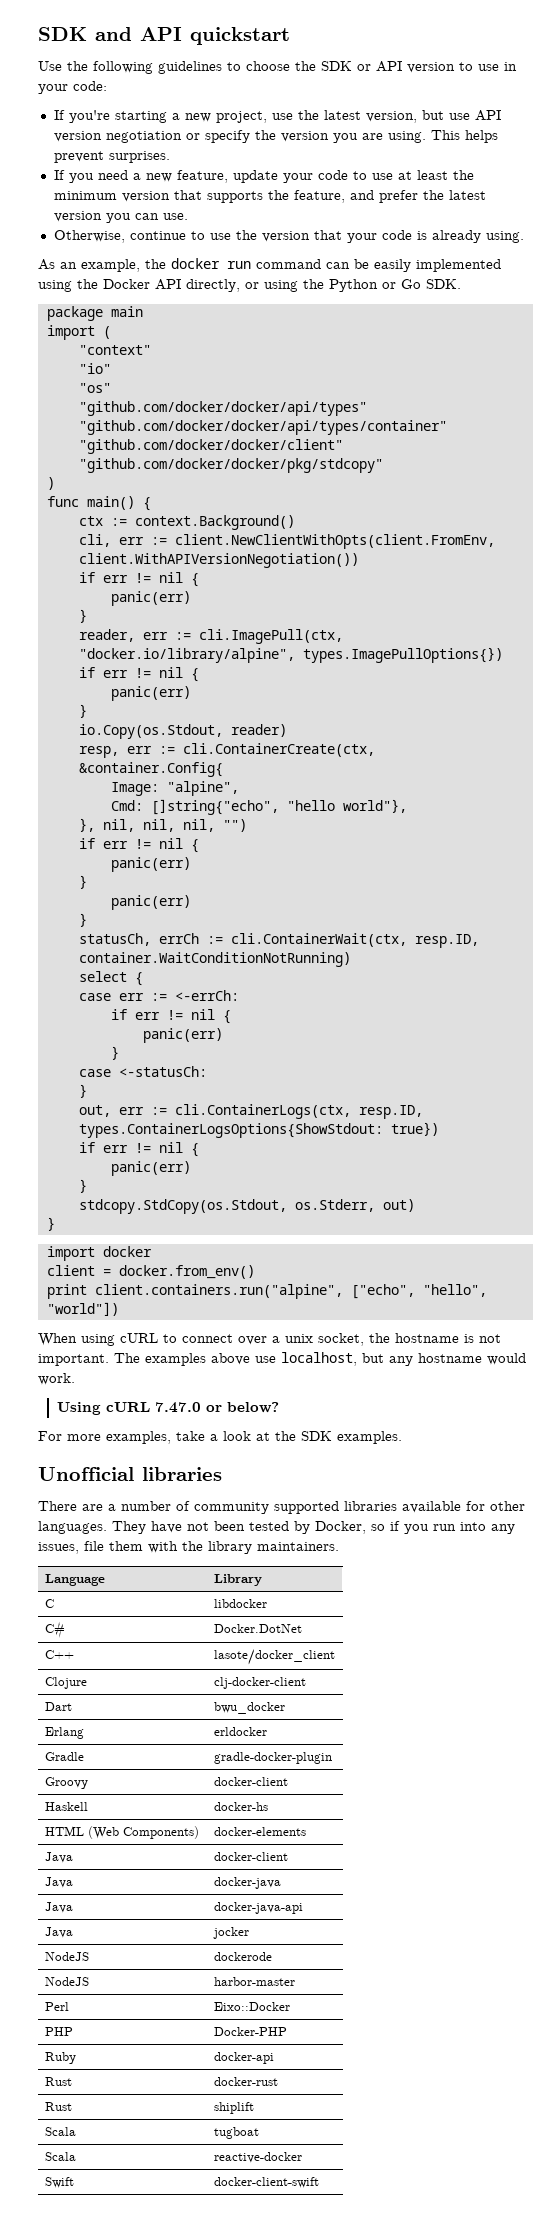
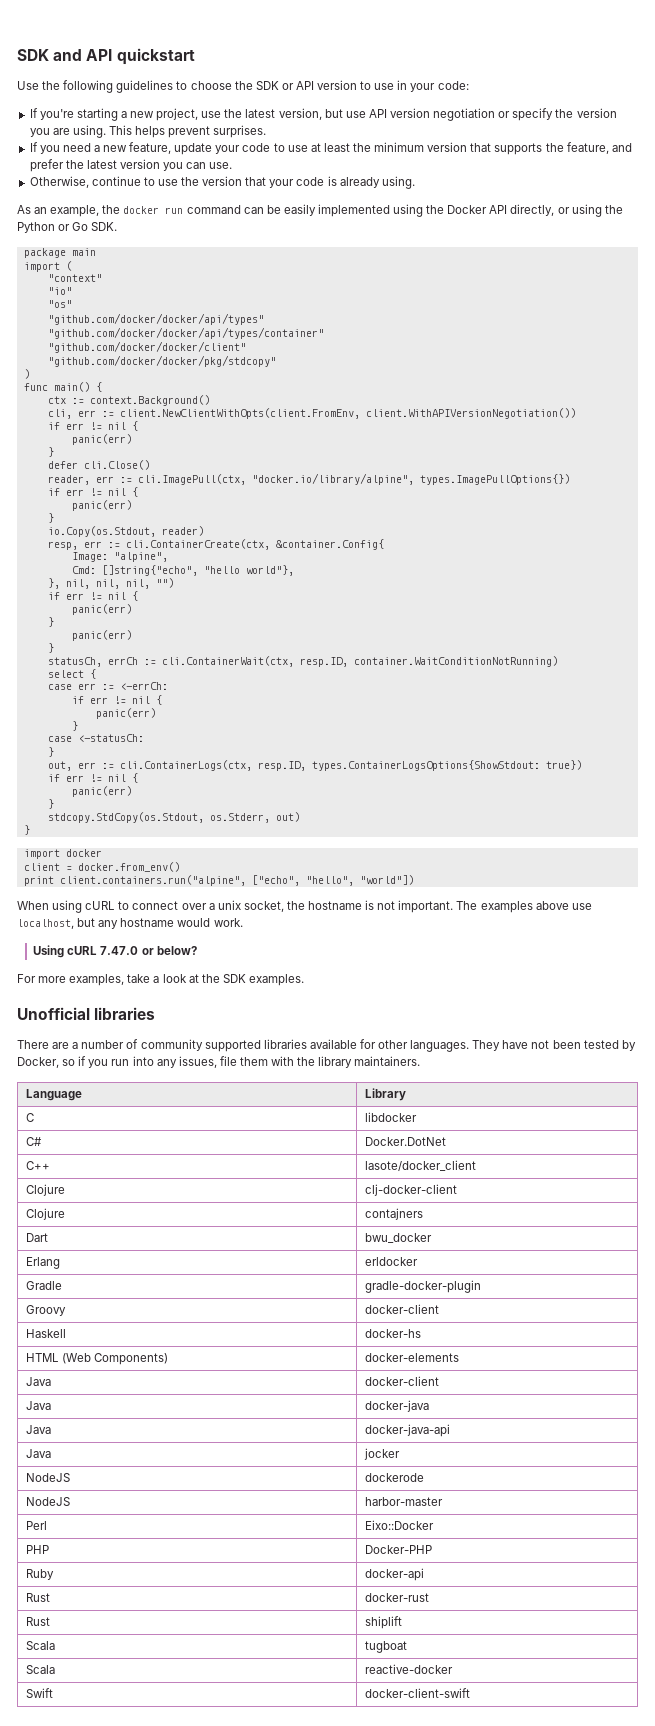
(87, 616) none -> [47,460,150,470] // defer cli.Close()
(306, 1683) none -> [25,1208,65,1220] [364,1208,423,1220] // Clojure | contajners

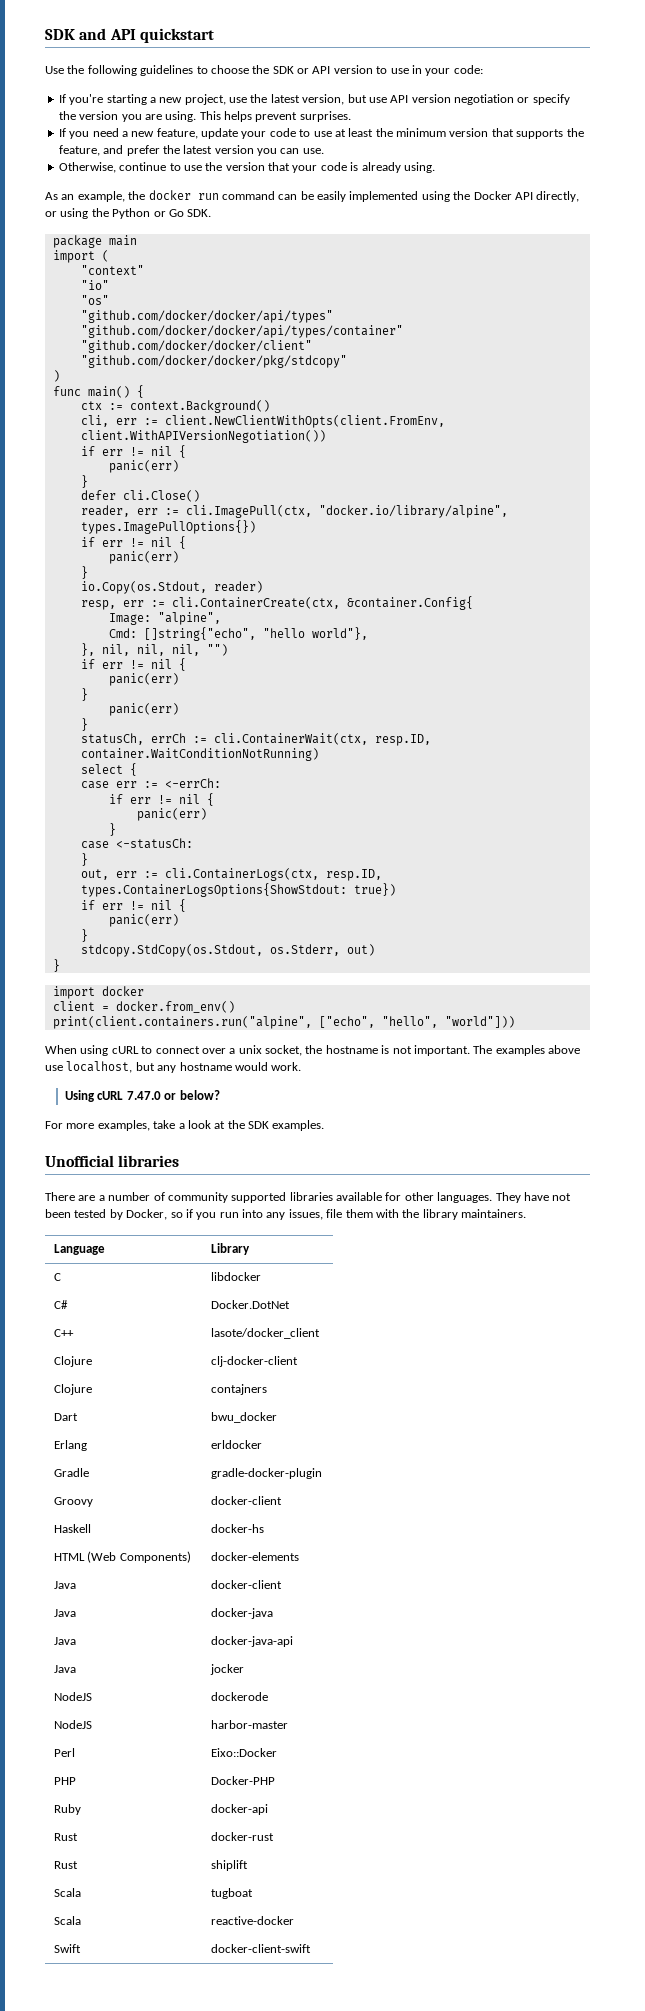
[23,875,246,886] print client.containers.run("alpine", -> [52,1016,312,1029] print(client.containers.run("alpine",
[359,875,414,885] "world"]) -> [444,1016,515,1028] "world"]))

